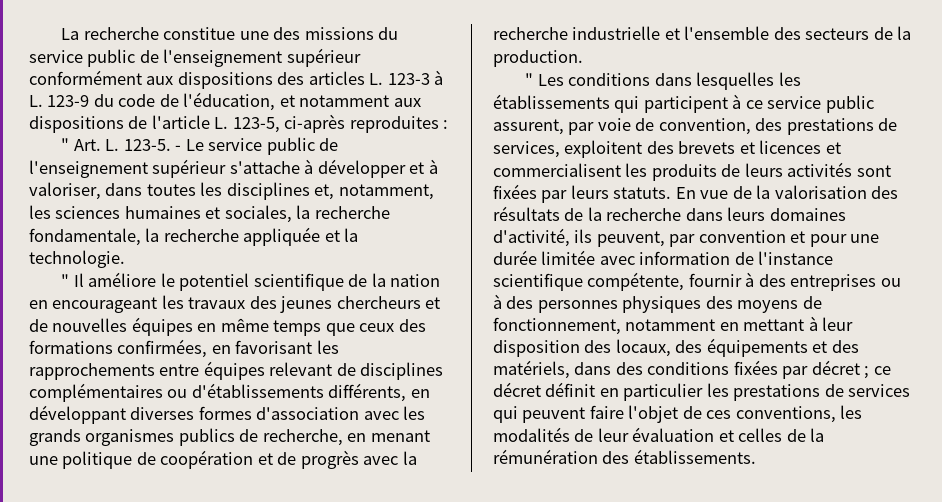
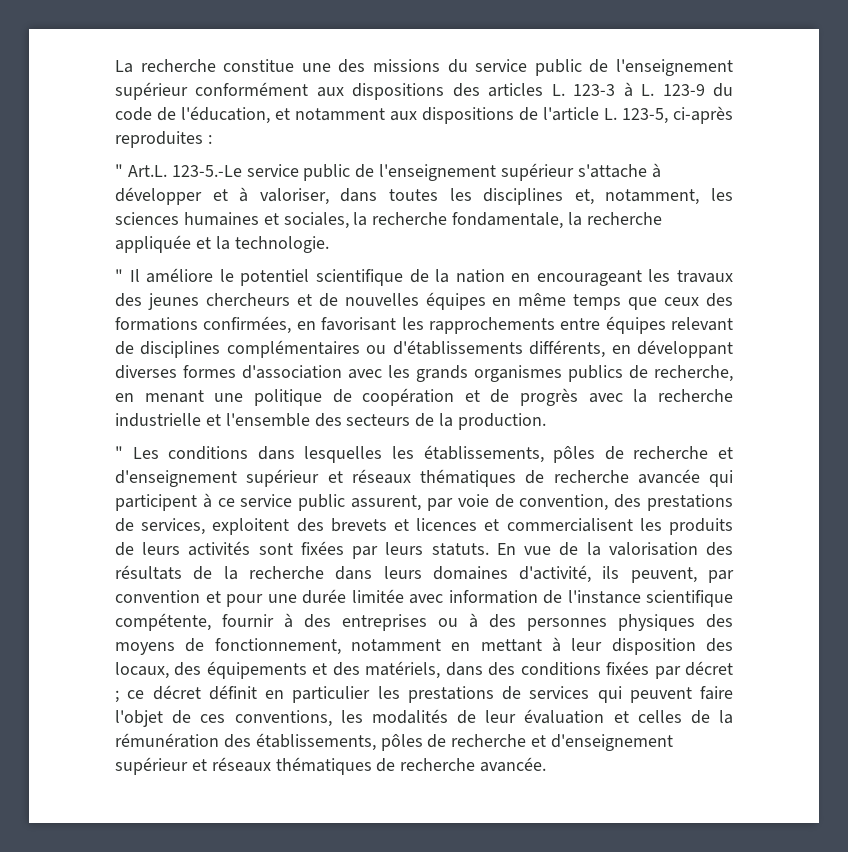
[73,139,204,151] Art. L. 123-5. - Le -> [127,165,242,177] Art.L. 123-5.-Le
[493,94,610,109] établissements -> [423,445,734,463] [115,469,700,487] établissements, pôles de recherche et d'enseignement supérieur et réseaux thématiques de recherche avancée
[633,449,756,464] établissements. -> [255,733,674,751] [115,757,547,775] établissements, pôles de recherche et d'enseignement supérieur et réseaux thématiques de recherche avancée.

